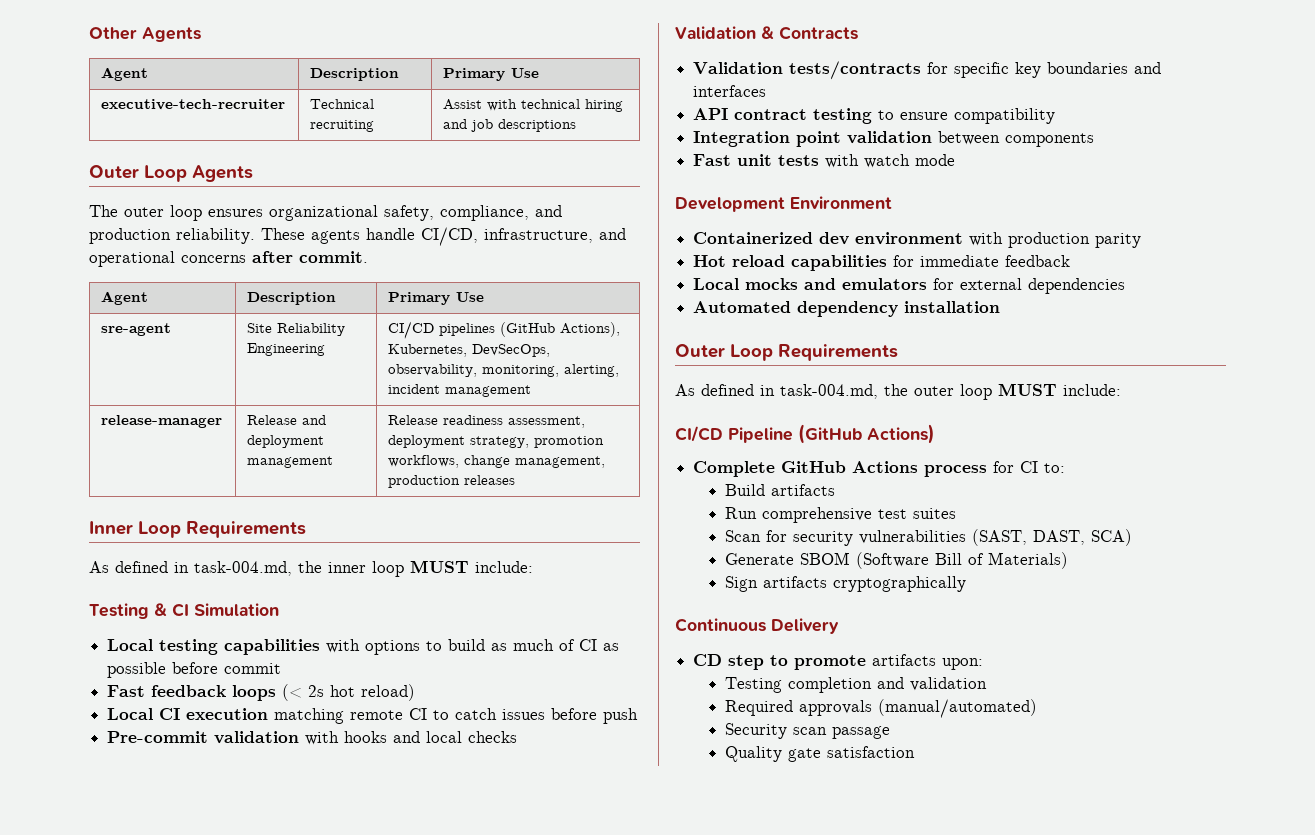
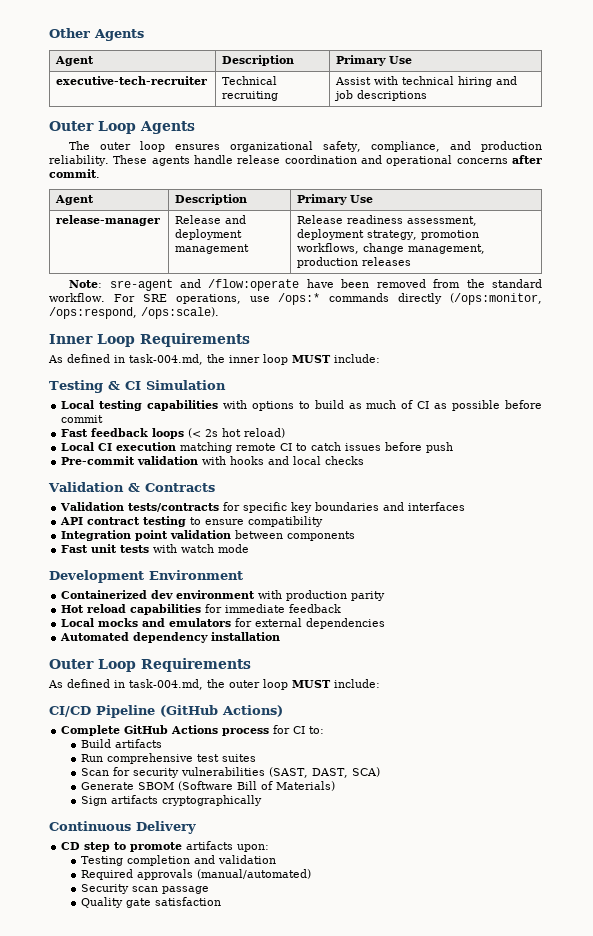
[421,227,593,246] CI/CD, infrastructure, -> [237,155,357,164] release coordination
[101,323,172,336] [247,323,346,336] [247,343,326,356] [388,321,621,339] [388,344,551,357] [388,364,620,377] [388,384,532,397] // sre-agent | Site Reliability Engineering | CI/CD pipelines (GitHub Actions), Kubernetes, DevSecOps, observability, monitoring, alerting, incident management -> (374, 199) none
(516, 480) none -> [69,279,542,291] [49,293,542,305] [49,307,219,319] // Note: sre-agent and /flow:operate have been removed from the standard workflow. For SRE operations, use /ops:* commands directly (/ops:monitor, /ops:respond, /ops:scale).

